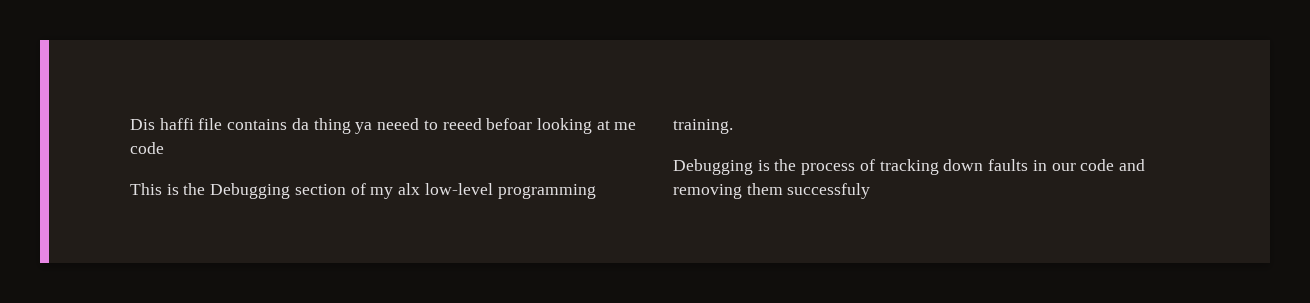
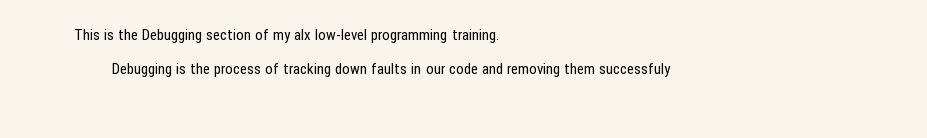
[130,118,637,134] [130,142,164,154] Dis haffi file contains da thing ya neeed to reeed befoar looking at me code // -> (74, 34) none

